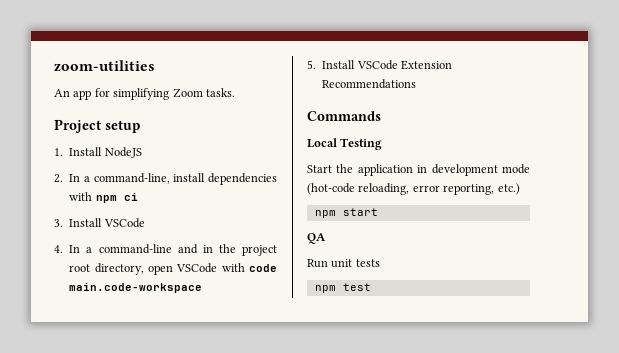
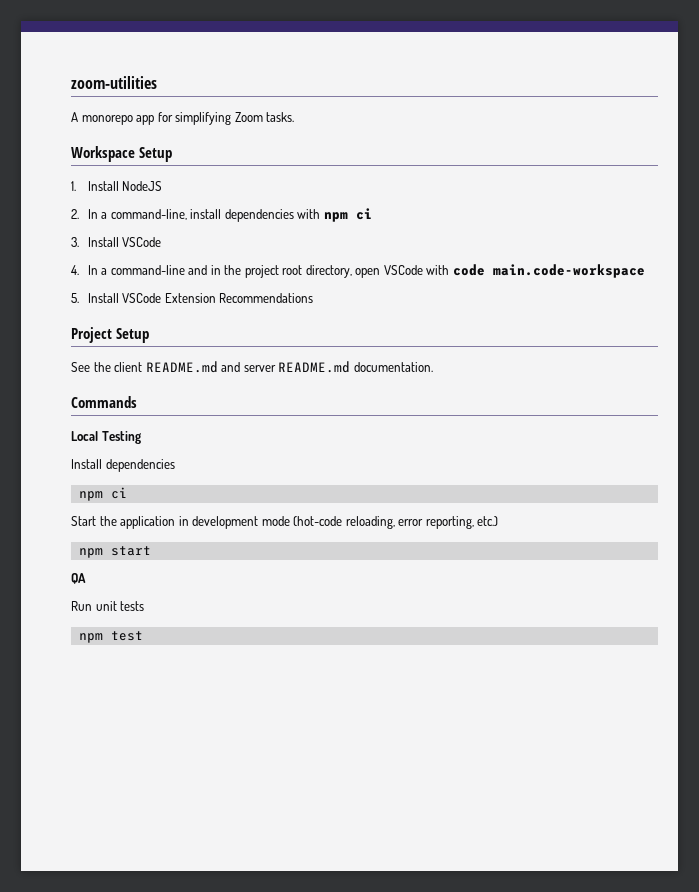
[54,89,70,97] An -> [71,112,133,125] A monorepo
[54,119,140,133] Project setup -> [71,146,172,162] Workspace Setup
(417, 84) none -> [71,327,149,343] [71,361,433,373] // Project Setup // See the client README.md and server README.md documentation.
(383, 144) none -> [71,459,175,472] [78,487,127,501] // Install dependencies // npm ci

